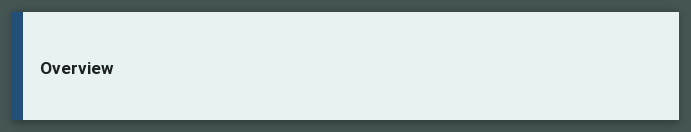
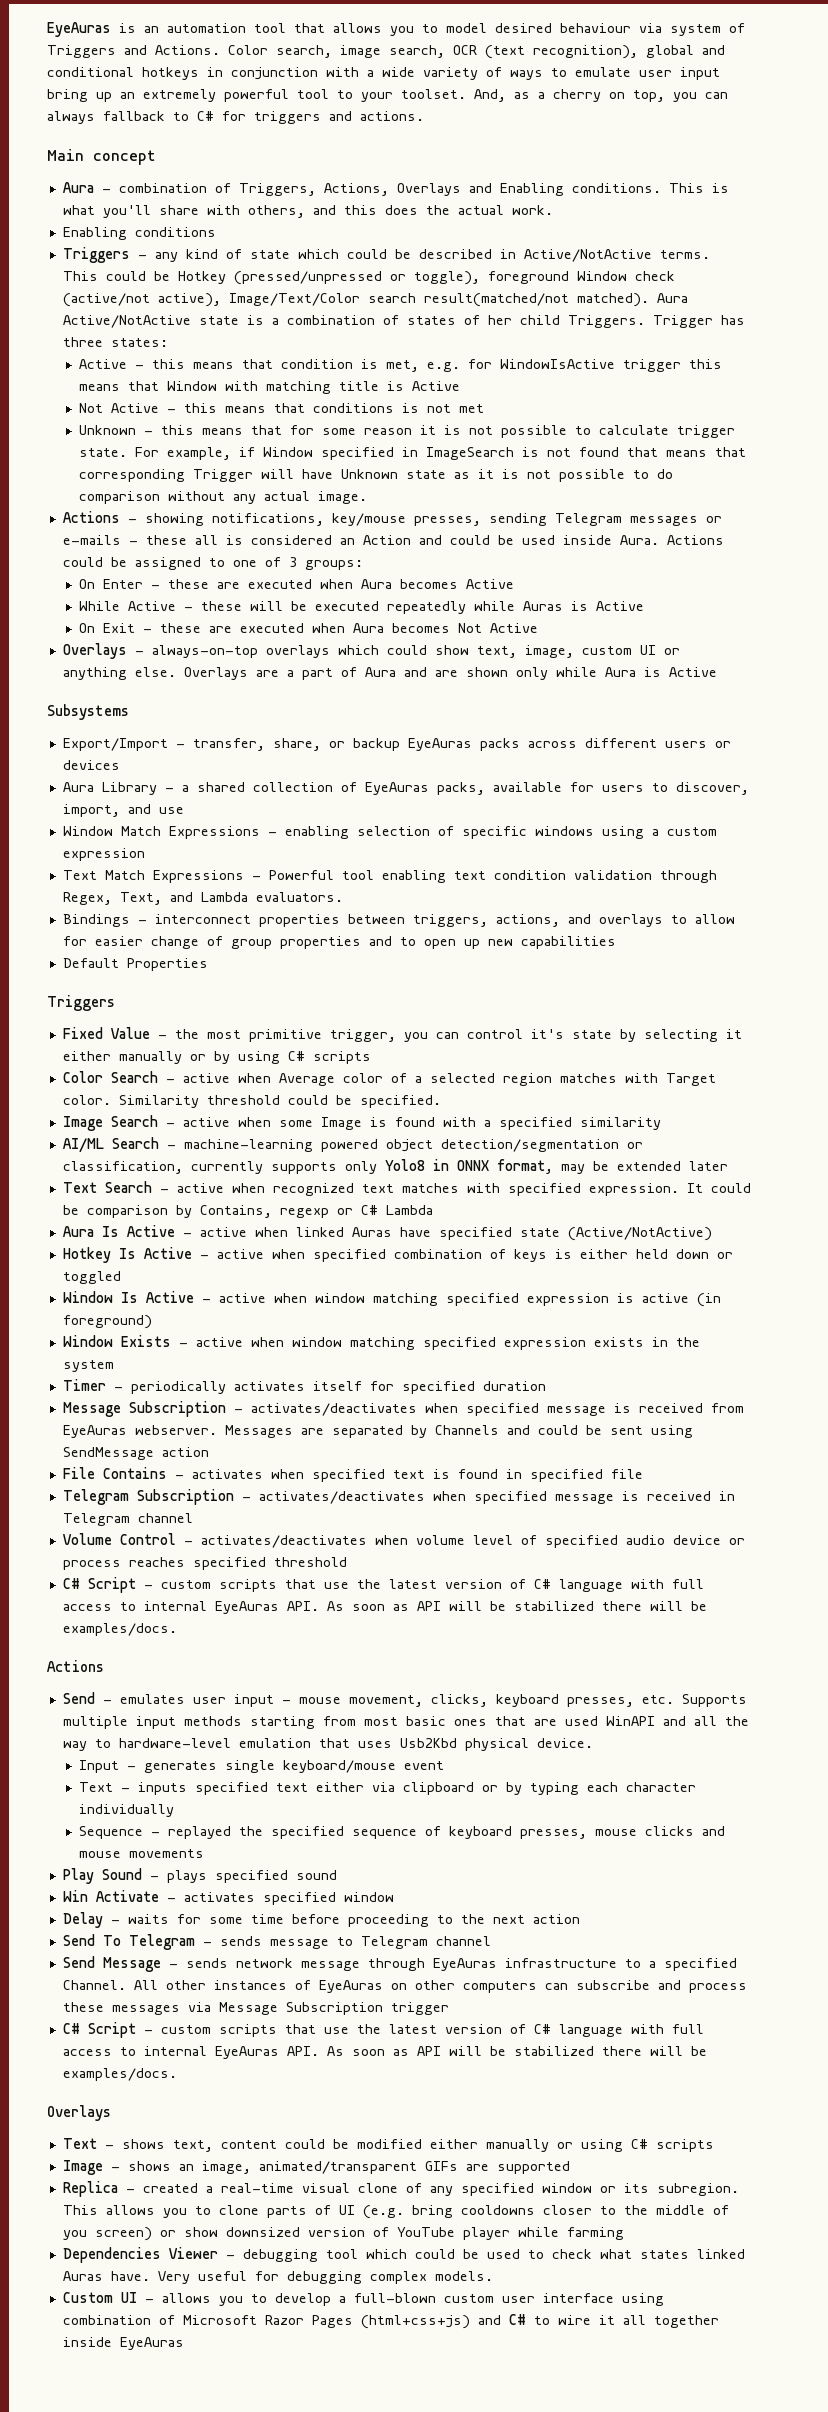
[40,62,114,74] Overview -> [47,22,745,37] [47,45,725,59] [47,67,720,80] [47,89,728,102] [47,111,424,124] [47,149,156,165] [62,182,729,196] [62,205,553,218] [62,227,216,240] [62,247,710,263] [62,271,675,285] [62,293,688,307] [62,315,745,328] [62,337,168,347] [79,359,723,372] [79,381,461,394] [79,403,485,413] [79,425,736,438] [79,447,747,460] [79,469,674,482] [79,491,368,504] [62,511,722,526] [62,535,724,545] [62,557,363,570] [79,579,515,589] [79,601,645,614] [79,623,539,633] [62,643,680,659] [62,667,717,680] [47,704,129,720] [62,738,731,751] [62,760,120,770] [62,782,749,795] [62,804,184,817] [62,826,717,839] [62,848,145,861] [62,870,717,883] [62,892,343,905] [62,914,735,927] [62,936,616,949] [62,958,208,971] [47,995,115,1011] [62,1027,742,1042] [62,1051,371,1064] [62,1071,716,1086] [62,1095,441,1108] [62,1115,661,1131] [62,1137,643,1153] [62,1159,728,1174] [62,1181,751,1196] [62,1205,433,1218] [62,1225,712,1241] [62,1247,733,1263] [62,1271,121,1284] [62,1291,721,1307] [62,1315,152,1329] [62,1335,700,1350] [62,1360,114,1372] [62,1379,546,1394] [62,1401,744,1417] [62,1425,693,1438] [62,1447,209,1460] [62,1467,643,1482] [62,1489,735,1505] [62,1513,193,1526] [62,1533,745,1548] [62,1557,347,1570] [62,1577,704,1593] [62,1601,707,1614] [62,1623,177,1636] [47,1660,104,1672] [62,1692,747,1707] [62,1716,749,1729] [62,1738,593,1751] [79,1760,445,1773] [79,1782,697,1795] [79,1804,175,1817] [79,1826,726,1839] [79,1849,205,1858] [62,1868,337,1884] [62,1890,394,1905] [62,1912,580,1928] [62,1934,491,1950] [62,1956,737,1972] [62,1980,747,1993] [62,2002,449,2015] [62,2022,704,2038] [62,2046,707,2059] [62,2068,177,2081] [47,2105,111,2121] [62,2138,714,2152] [62,2160,570,2175] [62,2181,739,2197] [62,2205,729,2219] [62,2227,624,2241] [62,2247,745,2263] [62,2271,493,2284] [62,2292,664,2306] [62,2314,719,2329] [62,2337,184,2350] EyeAuras is an automation tool that allows you to model desired behaviour via system of Triggers and Actions. Color search, image search, OCR (text recognition), global and conditional hotkeys in conjunction with a wide variety of ways to emulate user input bring up an extremely powerful tool to your toolset. And, as a cherry on top, you can always fallback to C# for triggers and actions. // Main concept // Aura - combination of Triggers, Actions, Overlays and Enabling conditions. This is what you'll share with others, and this does the actual work. // Enabling conditions // Triggers - any kind of state which could be described in Active/NotActive terms. This could be Hotkey (pressed/unpressed or toggle), foreground Window check (active/not active), Image/Text/Color search result(matched/not matched). Aura Active/NotActive state is a combination of states of her child Triggers. Trigger has three states: // Active - this means that condition is met, e.g. for WindowIsActive trigger this means that Window with matching title is Active // Not Active - this means that conditions is not met // Unknown - this means that for some reason it is not possible to calculate trigger state. For example, if Window specified in ImageSearch is not found that means that corresponding Trigger will have Unknown state as it is not possible to do comparison without any actual image. // Actions - showing notifications, key/mouse presses, sending Telegram messages or e-mails - these all is considered an Action and could be used inside Aura. Actions could be assigned to one of 3 groups: // On Enter - these are executed when Aura becomes Active // While Active - these will be executed repeatedly while Auras is Active // On Exit - these are executed when Aura becomes Not Active // Overlays - always-on-top overlays which could show text, image, custom UI or anything else. Overlays are a part of Aura and are shown only while Aura is Active // Subsystems // Export/Import - transfer, share, or backup EyeAuras packs across different users or devices // Aura Library - a shared collection of EyeAuras packs, available for users to discover, import, and use // Window Match Expressions - enabling selection of specific windows using a custom expression // Text Match Expressions - Powerful tool enabling text condition validation through Regex, Text, and Lambda evaluators. // Bindings - interconnect properties between triggers, actions, and overlays to allow for easier change of group properties and to open up new capabilities // Default Properties // Triggers // Fixed Value - the most primitive trigger, you can control it's state by selecting it either manually or by using C# scripts // Color Search - active when Average color of a selected region matches with Target color. Similarity threshold could be specified. // Image Search - active when some Image is found with a specified similarity // AI/ML Search - machine-learning powered object detection/segmentation or classification, currently supports only Yolo8 in ONNX format, may be extended later // Text Search - active when recognized text matches with specified expression. It could be comparison by Contains, regexp or C# Lambda // Aura Is Active - active when linked Auras have specified state (Active/NotActive) // Hotkey Is Active - active when specified combination of keys is either held down or toggled // Window Is Active - active when window matching specified expression is active (in foreground) // Window Exists - active when window matching specified expression exists in the system // Timer - periodically activates itself for specified duration // Message Subscription - activates/deactivates when specified message is received from EyeAuras webserver. Messages are separated by Channels and could be sent using SendMessage action // File Contains - activates when specified text is found in specified file // Telegram Subscription - activates/deactivates when specified message is received in Telegram channel // Volume Control - activates/deactivates when volume level of specified audio device or process reaches specified threshold // C# Script - custom scripts that use the latest version of C# language with full access to internal EyeAuras API. As soon as API will be stabilized there will be examples/docs. // Actions // Send - emulates user input - mouse movement, clicks, keyboard presses, etc. Supports multiple input methods starting from most basic ones that are used WinAPI and all the way to hardware-level emulation that uses Usb2Kbd physical device. // Input - generates single keyboard/mouse event // Text - inputs specified text either via clipboard or by typing each character individually // Sequence - replayed the specified sequence of keyboard presses, mouse clicks and mouse movements // Play Sound - plays specified sound // Win Activate - activates specified window // Delay - waits for some time before proceeding to the next action // Send To Telegram - sends message to Telegram channel // Send Message - sends network message through EyeAuras infrastructure to a specified Channel. All other instances of EyeAuras on other computers can subscribe and process these messages via Message Subscription trigger // C# Script - custom scripts that use the latest version of C# language with full access to internal EyeAuras API. As soon as API will be stabilized there will be examples/docs. // Overlays // Text - shows text, content could be modified either manually or using C# scripts // Image - shows an image, animated/transparent GIFs are supported // Replica - created a real-time visual clone of any specified window or its subregion. This allows you to clone parts of UI (e.g. bring cooldowns closer to the middle of you screen) or show downsized version of YouTube player while farming // Dependencies Viewer - debugging tool which could be used to check what states linked Auras have. Very useful for debugging complex models. // Custom UI - allows you to develop a full-blown custom user interface using combination of Microsoft Razor Pages (html+css+js) and C# to wire it all together inside EyeAuras

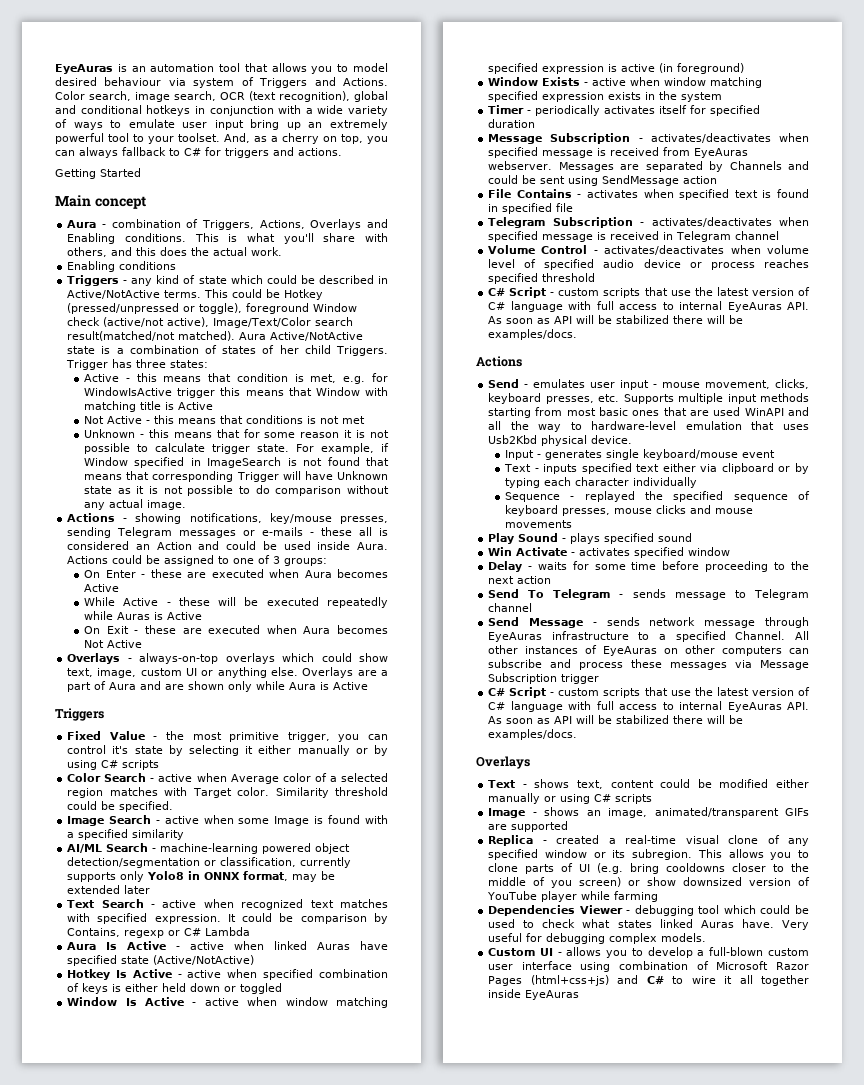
(424, 116) none -> [55,168,141,179] // Getting Started
[47,704,129,720] [62,738,731,751] [62,760,120,770] [62,782,749,795] [62,804,184,817] [62,826,717,839] [62,848,145,861] [62,870,717,883] [62,892,343,905] [62,914,735,927] [62,936,616,949] [62,958,208,971] // Subsystems // Export/Import - transfer, share, or backup EyeAuras packs across different users or devices // Aura Library - a shared collection of EyeAuras packs, available for users to discover, import, and use // Window Match Expressions - enabling selection of specific windows using a custom expression // Text Match Expressions - Powerful tool enabling text condition validation through Regex, Text, and Lambda evaluators. // Bindings - interconnect properties between triggers, actions, and overlays to allow for easier change of group properties and to open up new capabilities // Default Properties -> (369, 686) none

